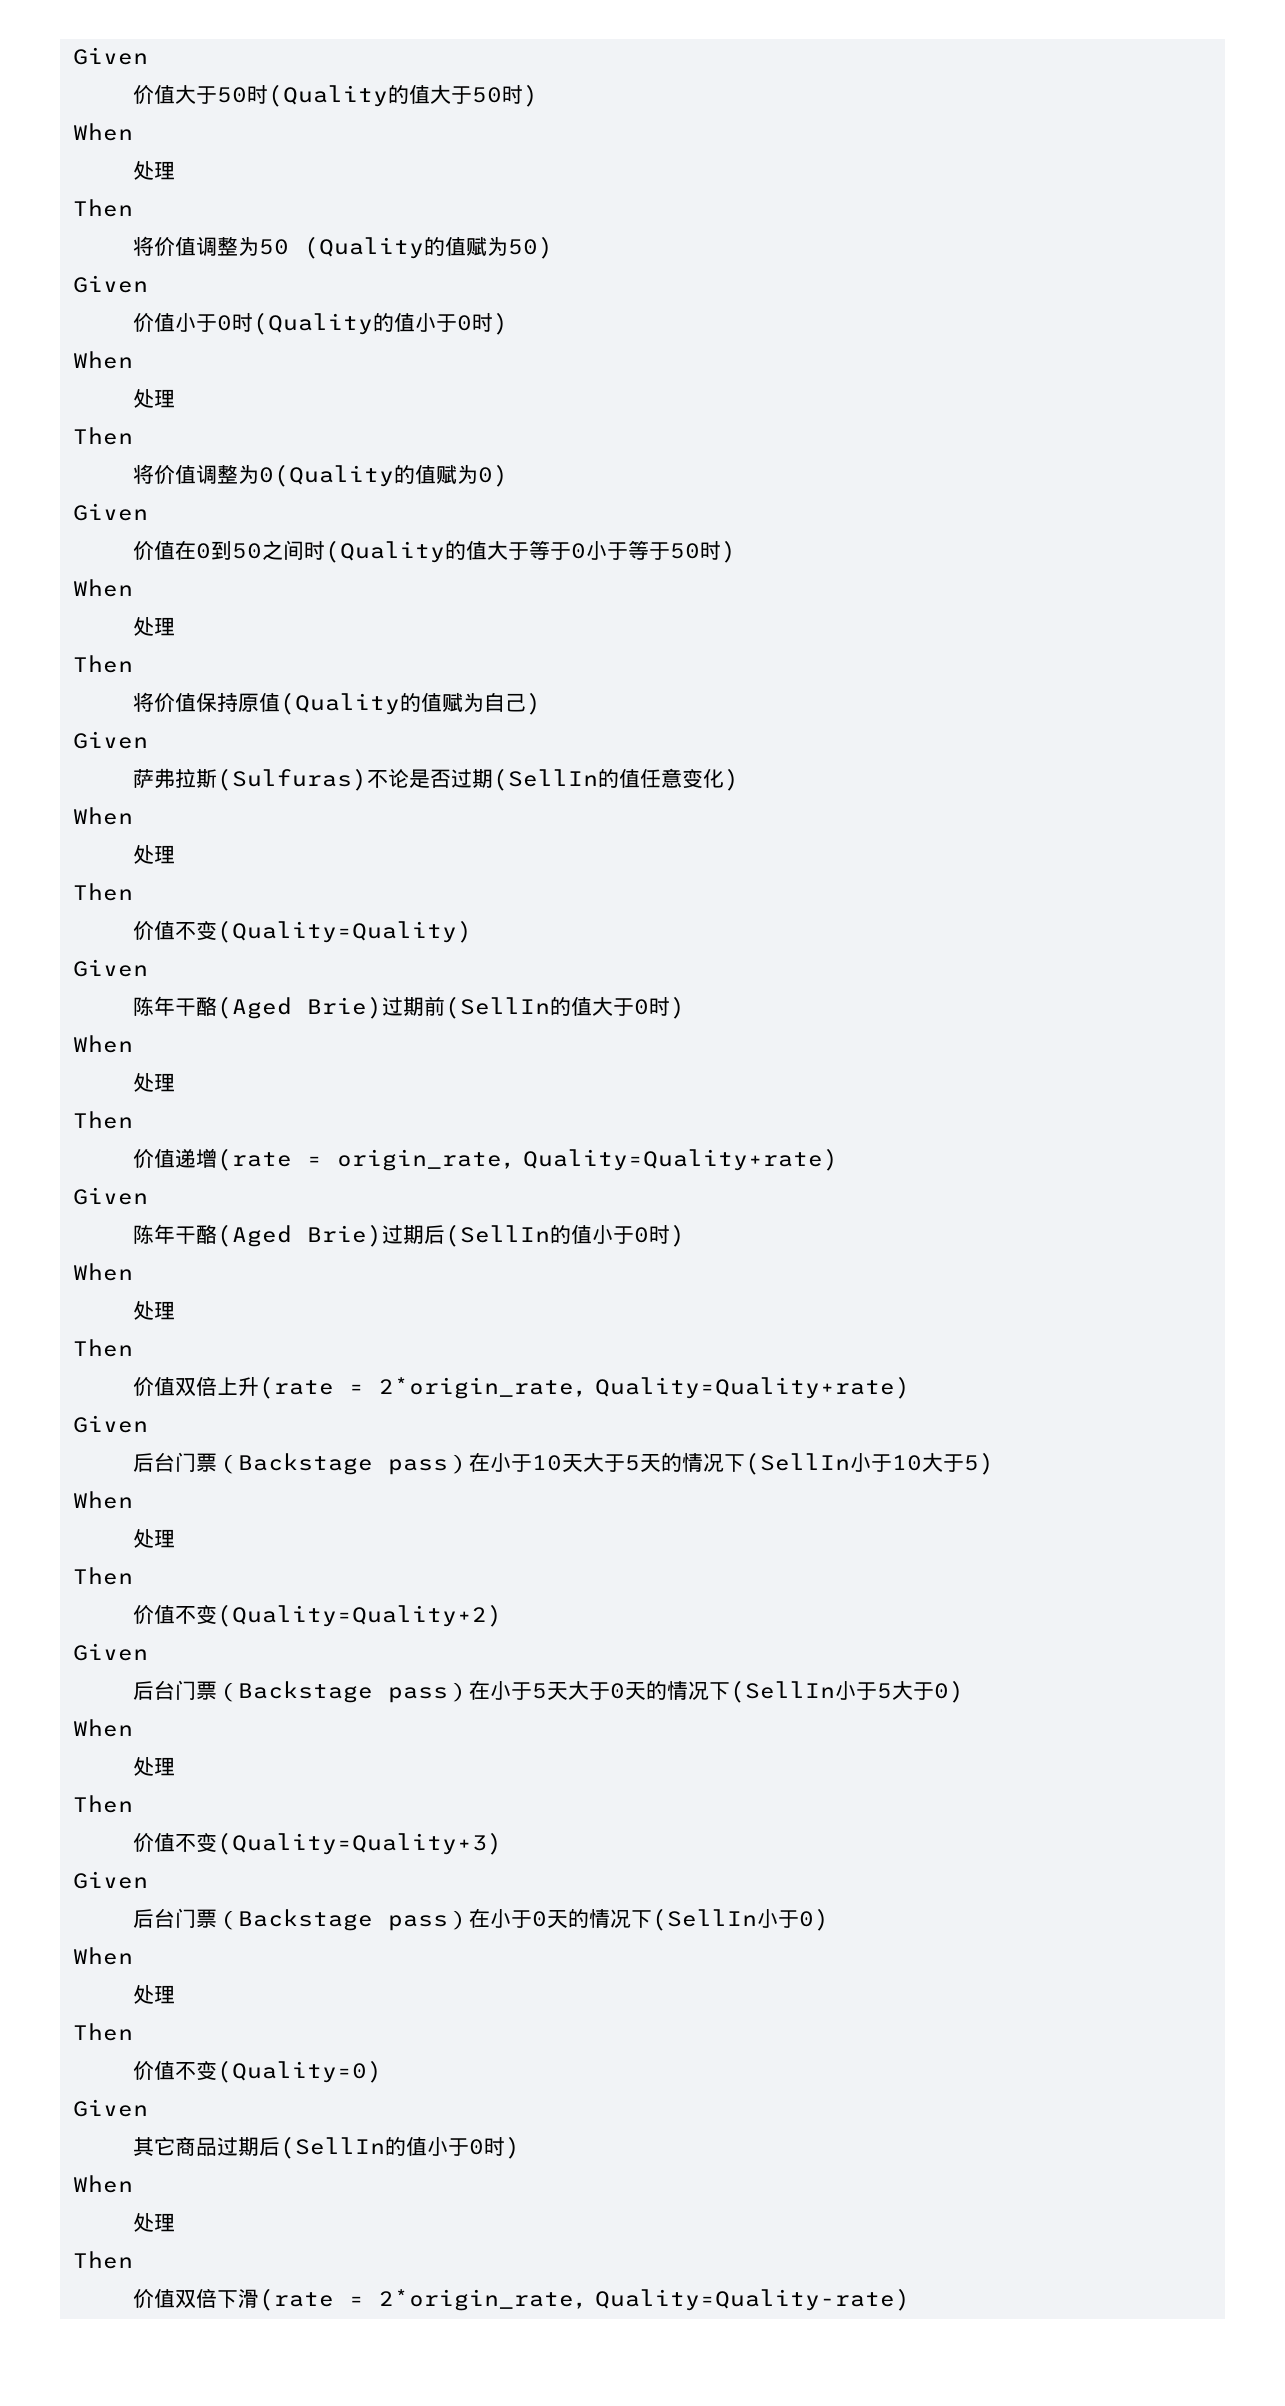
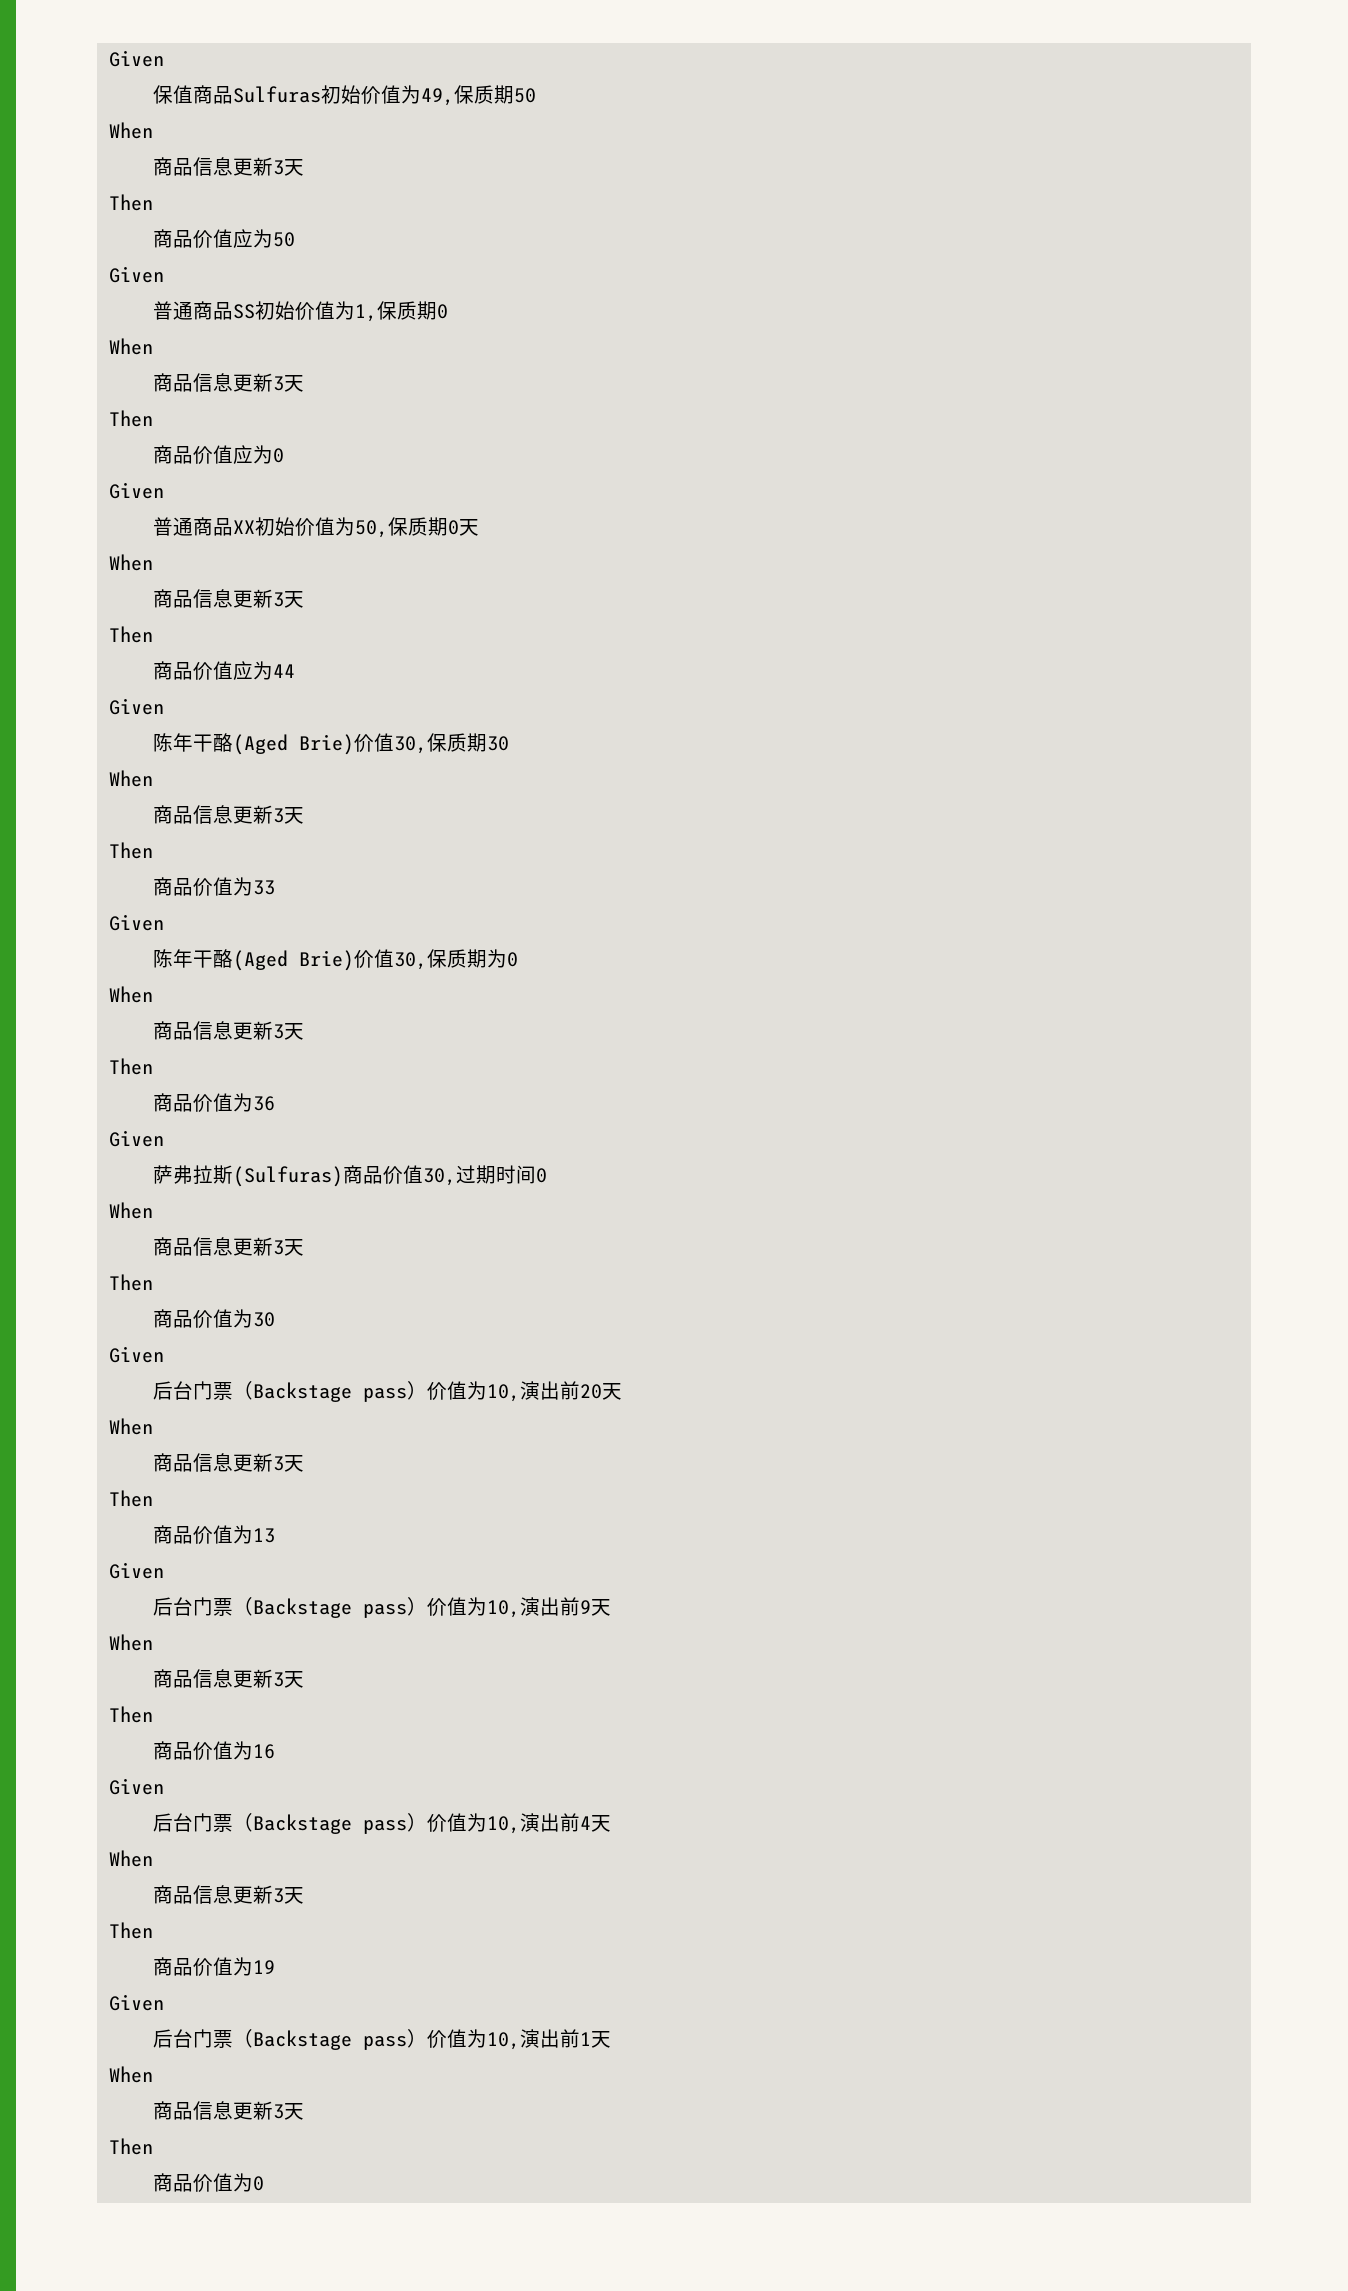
[72,47,148,65] [132,84,538,107] [72,123,133,141] [132,160,175,180] [72,199,133,217] [132,236,238,256] Given // 价值大于50时(Quality的值大于50时) // When // 处理 // Then // 将价值调整 -> [109,50,164,67] [153,85,536,106] [109,122,153,139] [153,157,304,176] [109,194,153,211] [153,229,253,248] Given // 保值商品Sulfuras初始价值为49,保质期50 // When // 商品信息更新3天 // Then // 商品价值应
[303,236,553,259] [72,275,148,293] [132,312,508,335] [72,351,133,369] [132,388,175,408] [72,427,133,445] [132,464,508,487] [72,503,148,521] [132,540,736,563] [72,579,133,597] [132,616,175,636] [72,655,133,673] [132,692,541,715] [72,731,148,749] [132,768,739,791] [72,807,133,825] [132,844,175,864] [72,883,133,901] [132,920,472,943] [72,959,148,977] [132,996,685,1019] [72,1035,133,1053] [132,1072,175,1092] [72,1111,133,1129] [132,1148,838,1171] [72,1187,148,1205] [132,1224,685,1247] [72,1263,133,1281] [132,1300,175,1320] [72,1339,133,1357] [132,1376,910,1399] [72,1415,148,1433] [132,1452,994,1475] [72,1491,133,1509] [132,1528,175,1548] [72,1567,133,1585] [132,1604,502,1627] [72,1643,148,1661] [132,1680,964,1703] [72,1719,133,1737] [132,1756,175,1776] [72,1795,133,1813] [132,1832,502,1855] [72,1871,148,1889] [132,1908,829,1931] [72,1947,133,1965] [132,1984,175,2004] [72,2023,133,2041] [132,2060,382,2083] [72,2099,148,2117] [132,2136,520,2159] [72,2175,133,2193] [132,2212,175,2232] [72,2251,133,2269] [132,2288,910,2311] (Quality的值赋为50) // Given // 价值小于0时(Quality的值小于0时) // When // 处理 // Then // 将价值调整为0(Quality的值赋为0) // Given // 价值在0到50之间时(Quality的值大于等于0小于等于50时) // When // 处理 // Then // 将价值保持原值(Quality的值赋为自己) // Given // 萨弗拉斯(Sulfuras)不论是否过期(SellIn的值任意变化) // When // 处理 // Then // 价值不变(Quality=Quality) // Given // 陈年干酪(Aged Brie)过期前(SellIn的值大于0时) // When // 处理 // Then // 价值递增(rate = origin_rate，Quality=Quality+rate) // Given // 陈年干酪(Aged Brie)过期后(SellIn的值小于0时) // When // 处理 // Then // 价值双倍上升(rate = 2*origin_rate，Quality=Quality+rate) // Given // 后台门票（Backstage pass）在小于10天大于5天的情况下(SellIn小于10大于5) // When // 处理 // Then // 价值不变(Quality=Quality+2) // Given // 后台门票（Backstage pass）在小于5天大于0天的情况下(SellIn小于5大于0) // When // 处理 // Then // 价值不变(Quality=Quality+3) // Given // 后台门票（Backstage pass）在小于0天的情况下(SellIn小于0) // When // 处理 // Then // 价值不变(Quality=0) // Given // 其它商品过期后(SellIn的值小于0时) // When // 处理 // Then // 价值双倍下滑(rate = 2*origin_rate，Quality=Quality-rate) -> [109,266,164,283] [153,301,448,322] [109,338,153,355] [153,373,304,392] [109,410,153,427] [153,445,284,464] [109,482,164,499] [153,517,479,538] [109,554,153,571] [153,589,304,608] [109,626,153,643] [153,661,295,680] [109,698,164,715] [153,733,509,755] [109,770,153,787] [153,805,304,824] [109,842,153,859] [153,877,275,896] [109,914,164,931] [153,949,518,971] [109,986,153,1003] [153,1021,304,1040] [109,1058,153,1075] [153,1093,275,1112] [109,1130,164,1147] [153,1165,547,1187] [109,1202,153,1219] [153,1237,304,1256] [109,1274,153,1291] [153,1309,275,1328] [109,1346,164,1363] [153,1381,622,1402] [109,1418,153,1435] [153,1453,304,1472] [109,1490,153,1507] [153,1525,275,1544] [109,1562,164,1579] [153,1597,611,1618] [109,1634,153,1651] [153,1669,304,1688] [109,1706,153,1723] [153,1741,275,1760] [109,1778,164,1795] [153,1813,611,1834] [109,1850,153,1867] [153,1885,304,1904] [109,1922,153,1939] [153,1957,275,1976] [109,1994,164,2011] [153,2029,611,2050] [109,2066,153,2083] [153,2101,304,2120] [109,2138,153,2155] [153,2173,264,2192] // Given // 普通商品SS初始价值为1,保质期0 // When // 商品信息更新3天 // Then // 商品价值应为0 // Given // 普通商品XX初始价值为50,保质期0天 // When // 商品信息更新3天 // Then // 商品价值应为44 // Given // 陈年干酪(Aged Brie)价值30,保质期30 // When // 商品信息更新3天 // Then // 商品价值为33 // Given // 陈年干酪(Aged Brie)价值30,保质期为0 // When // 商品信息更新3天 // Then // 商品价值为36 // Given // 萨弗拉斯(Sulfuras)商品价值30,过期时间0 // When // 商品信息更新3天 // Then // 商品价值为30 // Given // 后台门票（Backstage pass）价值为10,演出前20天 // When // 商品信息更新3天 // Then // 商品价值为13 // Given // 后台门票（Backstage pass）价值为10,演出前9天 // When // 商品信息更新3天 // Then // 商品价值为16 // Given // 后台门票（Backstage pass）价值为10,演出前4天 // When // 商品信息更新3天 // Then // 商品价值为19 // Given // 后台门票（Backstage pass）价值为10,演出前1天 // When // 商品信息更新3天 // Then // 商品价值为0

